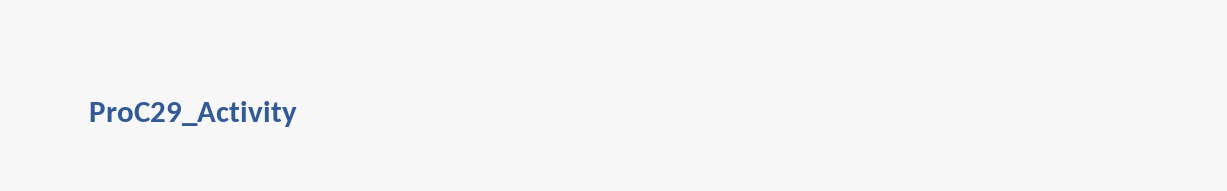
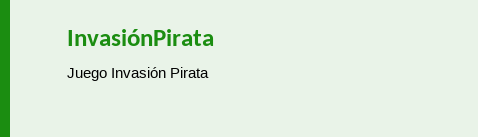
[89,101,297,127] ProC29_Activity -> [67,29,214,46] [67,67,210,81] InvasiónPirata // Juego Invasión Pirata

